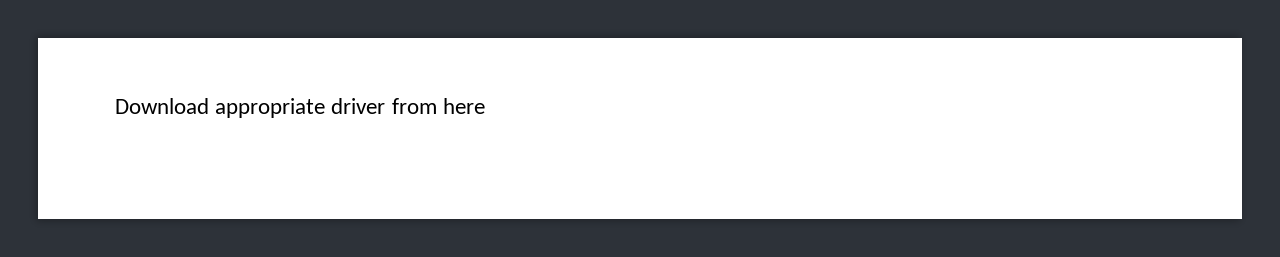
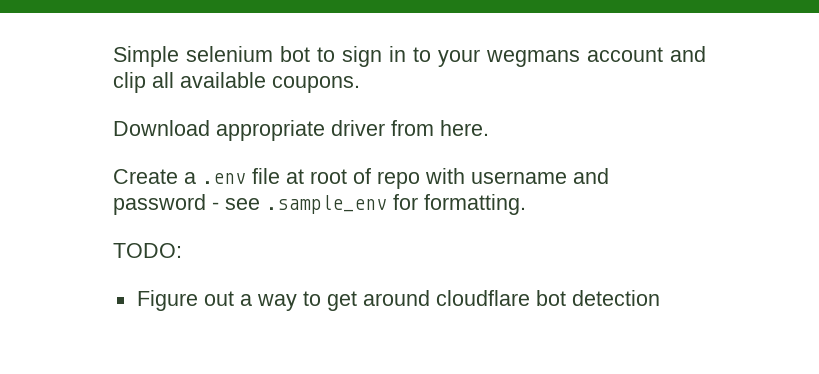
[115,98,485,118] Download appropriate driver from here -> [113,46,706,67] [113,72,360,93] [113,120,489,141] [113,168,609,189] [113,194,526,215] [113,243,182,258] [136,290,660,311] Simple selenium bot to sign in to your wegmans account and clip all available coupons. // Download appropriate driver from here. // Create a .env file at root of repo with username and password - see .sample_env for formatting. // TODO: // Figure out a way to get around cloudflare bot detection

